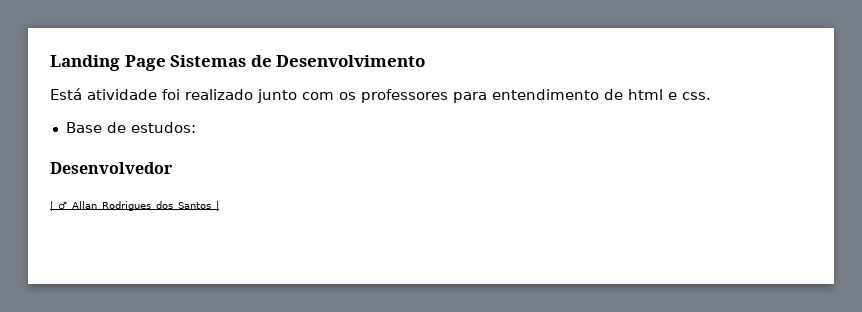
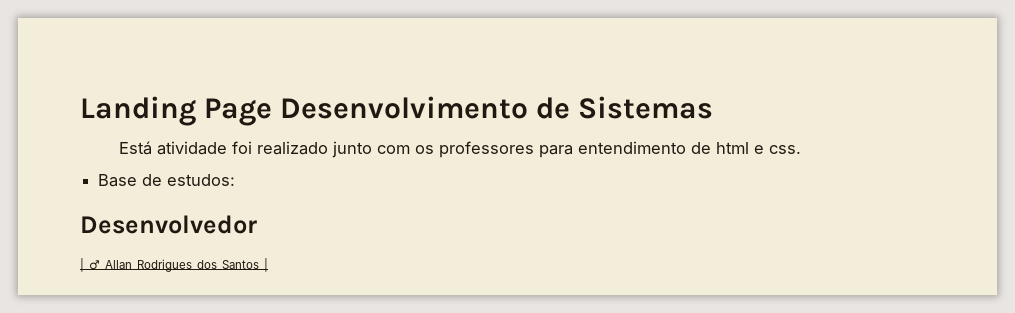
(166, 63) none -> [280,96,571,119] Desenvolvimento de
[250,55,426,67] de Desenvolvimento -> (714, 107) none

